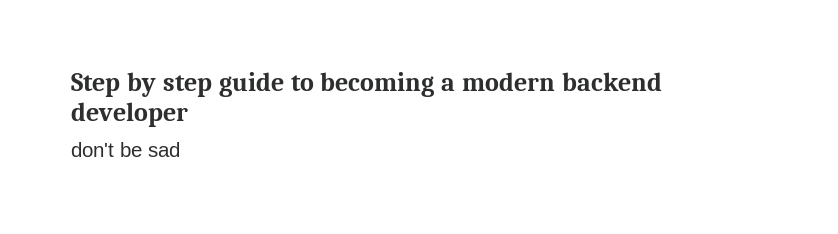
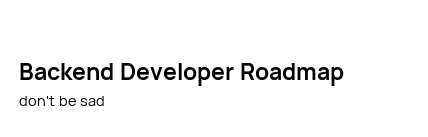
[71,72,663,97] [71,102,188,127] Step by step guide to becoming a modern backend developer -> [19,63,345,86] Backend Developer Roadmap

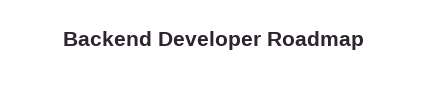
[19,96,105,106] // don't be sad -> (364, 40) none

